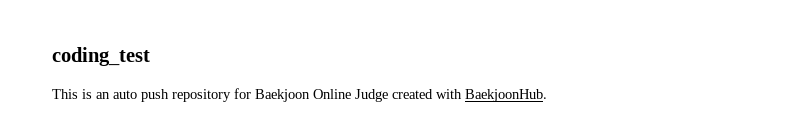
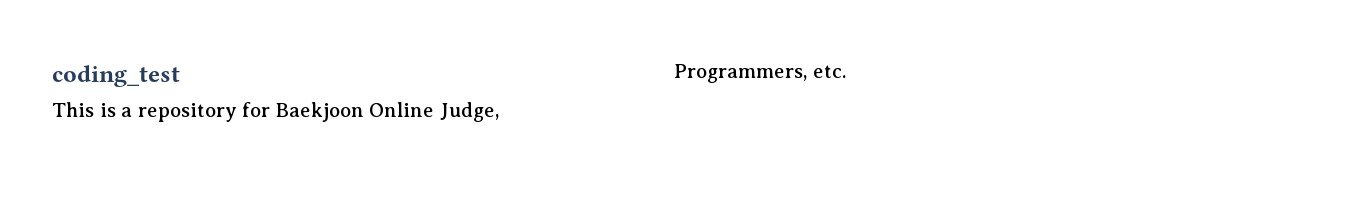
[96,89,169,102] an auto push -> [121,107,133,117] a
[355,89,547,102] Judge created with BaekjoonHub. -> [439,102,499,122] [674,64,846,83] Judge, Programmers, etc.

